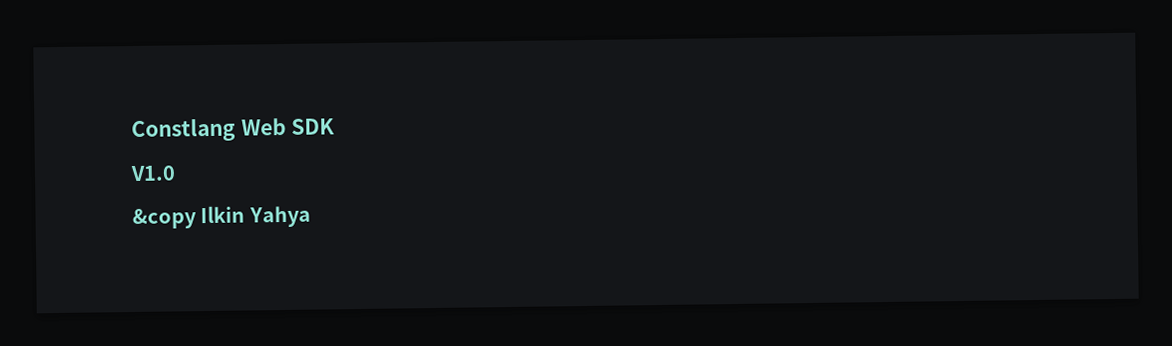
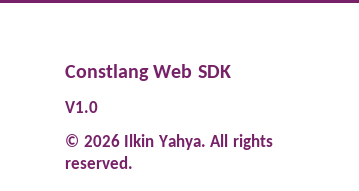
[132,205,311,230] &copy Ilkin Yahya -> [65,134,273,150] [65,156,133,169] © 2026 Ilkin Yahya. All rights reserved.

